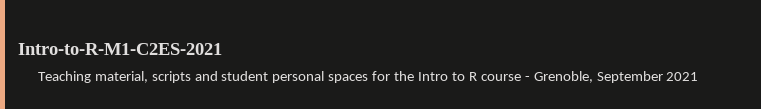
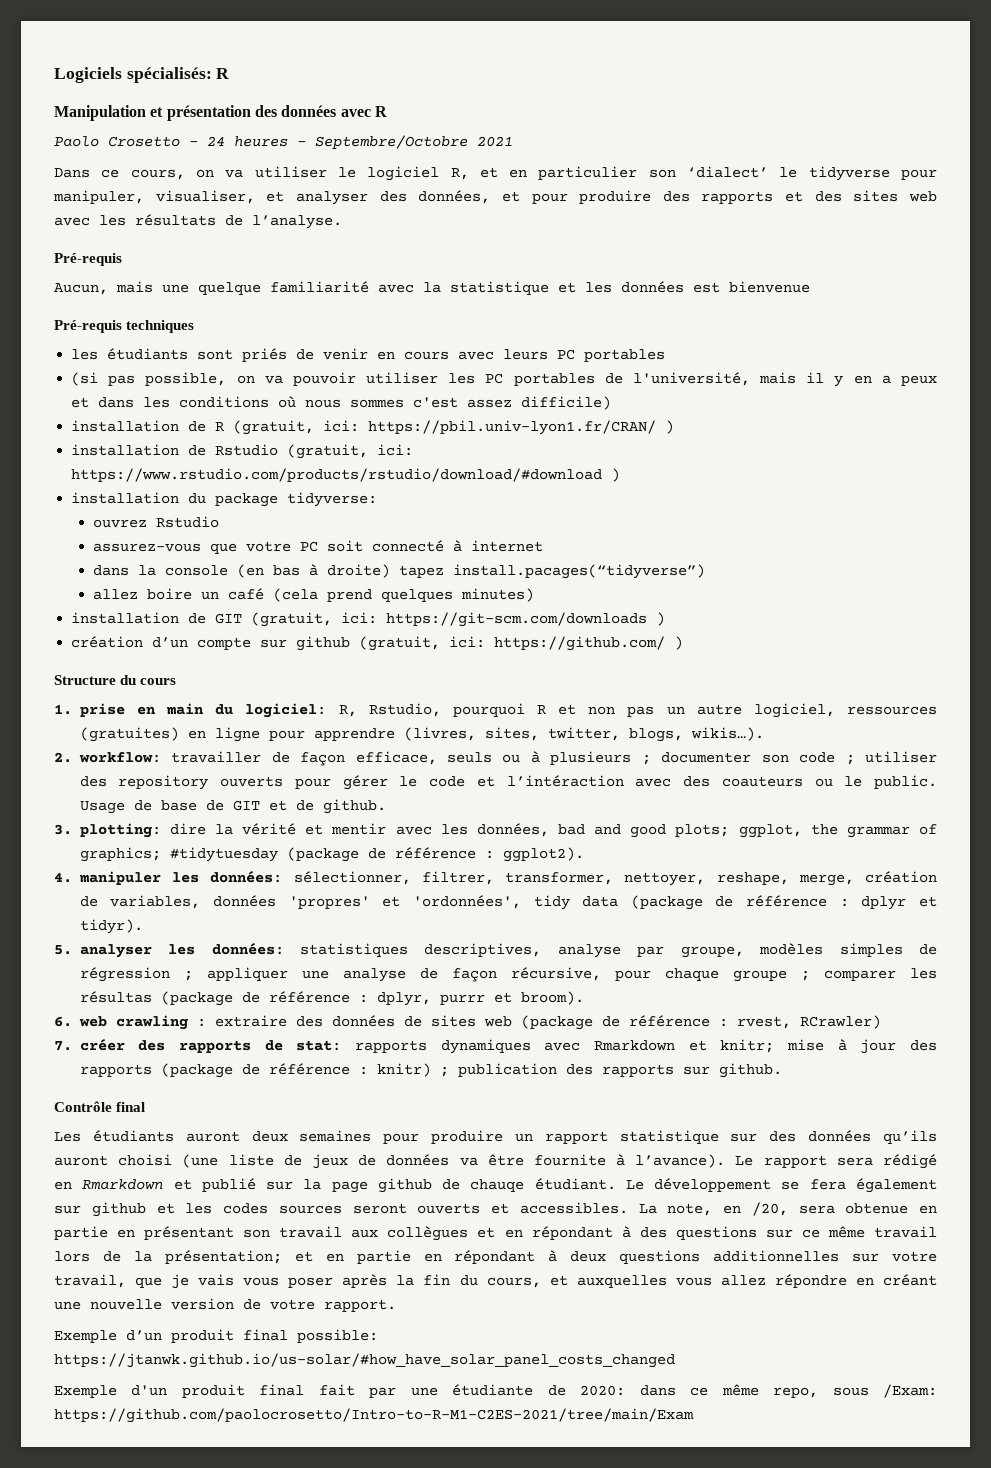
[18,43,222,55] [37,71,699,83] Intro-to-R-M1-C2ES-2021 // Teaching material, scripts and student personal spaces for the Intro to R course - Grenoble, September 2021 -> [54,67,230,83] [54,105,387,121] [54,135,513,149] [54,166,937,181] [53,190,937,205] [54,214,342,229] [54,253,122,266] [54,281,810,295] [54,320,195,333] [71,348,666,362] [71,372,937,387] [71,396,612,410] [71,420,675,435] [71,444,414,459] [71,468,621,482] [71,492,378,507] [93,516,220,528] [93,540,544,554] [93,564,706,579] [93,588,535,602] [71,612,666,627] [71,636,684,651] [54,675,177,685] [54,703,937,718] [79,727,764,742] [54,751,937,766] [79,775,937,790] [79,799,386,814] [54,823,937,838] [79,847,584,862] [54,870,937,886] [79,895,937,910] [79,919,143,934] [54,942,937,958] [79,967,937,982] [79,991,584,1006] [54,1015,881,1030] [54,1038,938,1054] [79,1063,782,1078] [54,1101,146,1112] [54,1130,937,1144] [54,1154,937,1169] [54,1178,937,1193] [54,1202,937,1217] [54,1226,937,1241] [54,1250,938,1264] [54,1274,937,1289] [54,1298,396,1312] [54,1329,378,1343] [54,1353,675,1368] [54,1384,938,1398] [54,1408,694,1423] Logiciels spécialisés: R // Manipulation et présentation des données avec R // Paolo Crosetto - 24 heures – Septembre/Octobre 2021 // Dans ce cours, on va utiliser le logiciel R, et en particulier son ‘dialect’ le tidyverse pour manipuler, visualiser, et analyser des données, et pour produire des rapports et des sites web avec les résultats de l’analyse. // Pré-requis // Aucun, mais une quelque familiarité avec la statistique et les données est bienvenue // Pré-requis techniques // les étudiants sont priés de venir en cours avec leurs PC portables // (si pas possible, on va pouvoir utiliser les PC portables de l'université, mais il y en a peux et dans les conditions où nous sommes c'est assez difficile) // installation de R (gratuit, ici: https://pbil.univ-lyon1.fr/CRAN/ ) // installation de Rstudio (gratuit, ici: https://www.rstudio.com/products/rstudio/download/#download ) // installation du package tidyverse: // ouvrez Rstudio // assurez-vous que votre PC soit connecté à internet // dans la console (en bas à droite) tapez install.pacages(“tidyverse”) // allez boire un café (cela prend quelques minutes) // installation de GIT (gratuit, ici: https://git-scm.com/downloads ) // création d’un compte sur github (gratuit, ici: https://github.com/ ) // Structure du cours // 1. prise en main du logiciel: R, Rstudio, pourquoi R et non pas un autre logiciel, ressources (gratuites) en ligne pour apprendre (livres, sites, twitter, blogs, wikis…). // 2. workflow: travailler de façon efficace, seuls ou à plusieurs ; documenter son code ; utiliser des repository ouverts pour gérer le code et l’intéraction avec des coauteurs ou le public. Usage de base de GIT et de github. // 3. plotting: dire la vérité et mentir avec les données, bad and good plots; ggplot, the grammar of graphics; #tidytuesday (package de référence : ggplot2). // 4. manipuler les données: sélectionner, filtrer, transformer, nettoyer, reshape, merge, création de variables, données 'propres' et 'ordonnées', tidy data (package de référence : dplyr et tidyr). // 5. analyser les données: statistiques descriptives, analyse par groupe, modèles simples de régression ; appliquer une analyse de façon récursive, pour chaque groupe ; comparer les résultas (package de référence : dplyr, purrr et broom). // 6. web crawling : extraire des données de sites web (package de référence : rvest, RCrawler) // 7. créer des rapports de stat: rapports dynamiques avec Rmarkdown et knitr; mise à jour des rapports (package de référence : knitr) ; publication des rapports sur github. // Contrôle final // Les étudiants auront deux semaines pour produire un rapport statistique sur des données qu’ils auront choisi (une liste de jeux de données va être fournite à l’avance). Le rapport sera rédigé en Rmarkdown et publié sur la page github de chauqe étudiant. Le développement se fera également sur github et les codes sources seront ouverts et accessibles. La note, en /20, sera obtenue en partie en présentant son travail aux collègues et en répondant à des questions sur ce même travail lors de la présentation; et en partie en répondant à deux questions additionnelles sur votre travail, que je vais vous poser après la fin du cours, et auxquelles vous allez répondre en créant une nouvelle version de votre rapport. // Exemple d’un produit final possible: https://jtanwk.github.io/us-solar/#how_have_solar_panel_costs_changed // Exemple d'un produit final fait par une étudiante de 2020: dans ce même repo, sous /Exam: https://github.com/paolocrosetto/Intro-to-R-M1-C2ES-2021/tree/main/Exam

